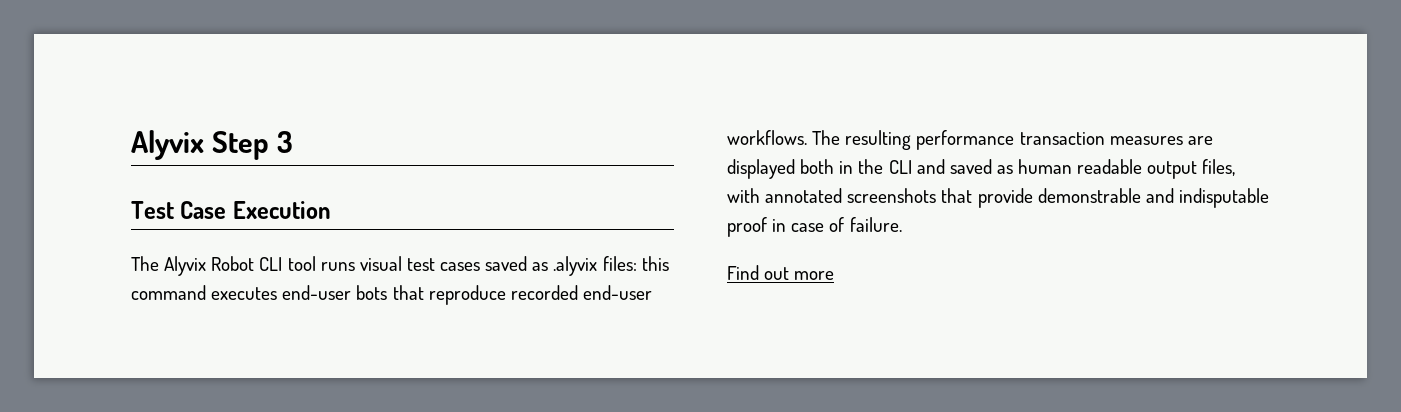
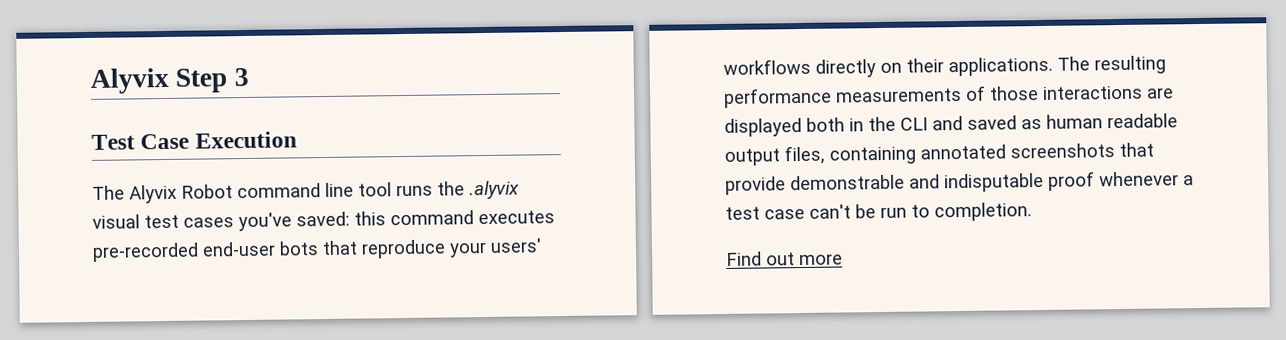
[259,256,637,276] CLI tool runs visual test cases saved as .alyvix files: -> [237,180,520,200] [92,211,350,232] command line tool runs the .alyvix visual test cases you've saved:
(278, 293) none -> [92,242,199,262] pre-recorded
[510,285,652,300] [727,130,1183,150] recorded end-user workflows. The resulting performance transaction measures -> [449,238,542,258] [723,55,1166,78] [723,85,1143,108] your users' workflows directly on their applications. The resulting performance measurements of those interactions
[727,188,760,203] with -> [829,146,916,165] containing
[772,217,902,232] in case of failure. -> [1099,171,1194,187] [725,202,1032,222] whenever a test case can't be run to completion.

